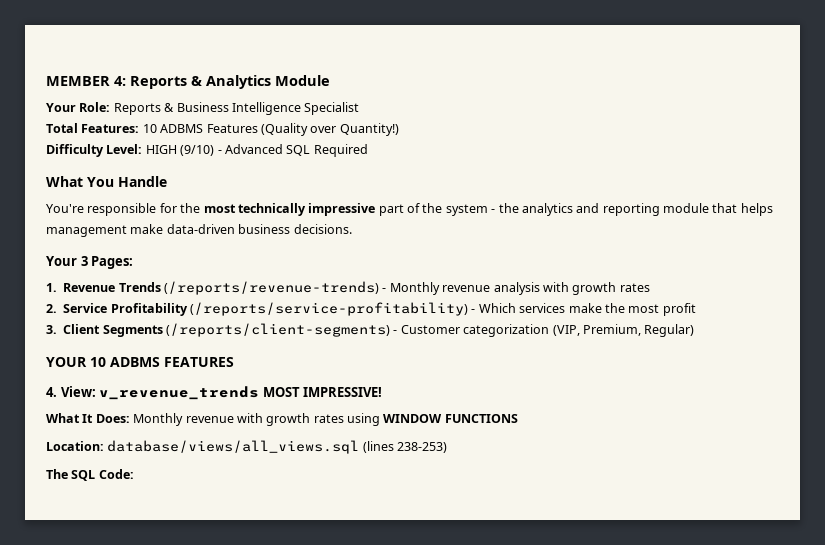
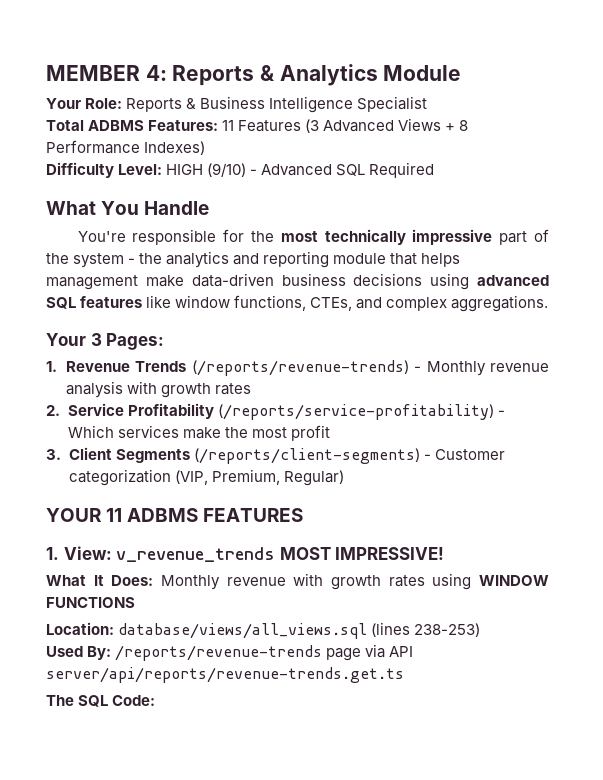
[81,123,399,136] Features: 10 ADBMS Features (Quality over Quantity!) -> [88,118,469,133] [46,140,206,155] ADBMS Features: 11 Features (3 Advanced Views + 8 Performance Indexes)
[293,224,352,234] decisions. -> [353,273,549,290] [46,295,549,312] decisions using advanced SQL features like window functions, CTEs, and complex aggregations.
[90,357,106,367] 10 -> [106,508,123,522] 11
[46,387,57,397] 4. -> [46,547,59,560] 1.
(448, 447) none -> [46,644,414,661] [46,667,404,683] // Used By: /reports/revenue-trends page via API server/api/reports/revenue-trends.get.ts

